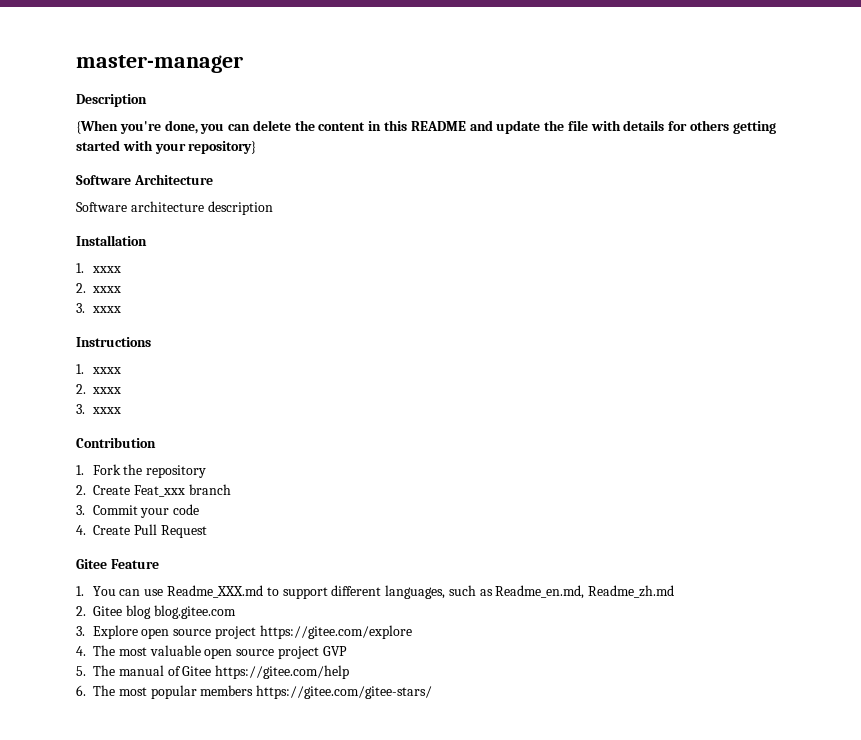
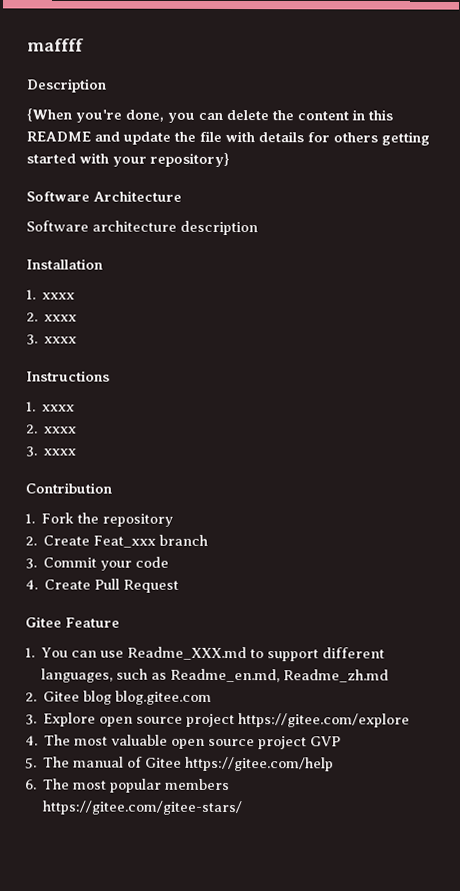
[76,55,243,73] master-manager -> [27,38,84,52] maffff

